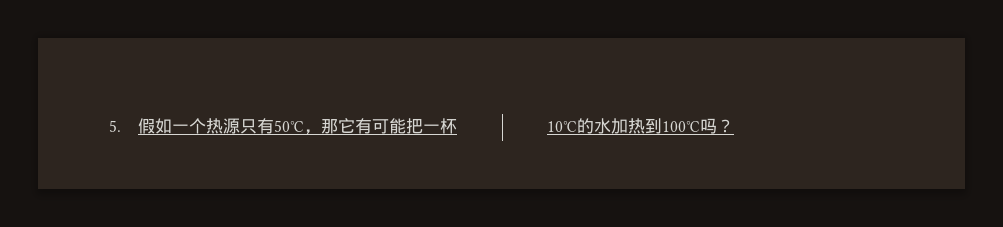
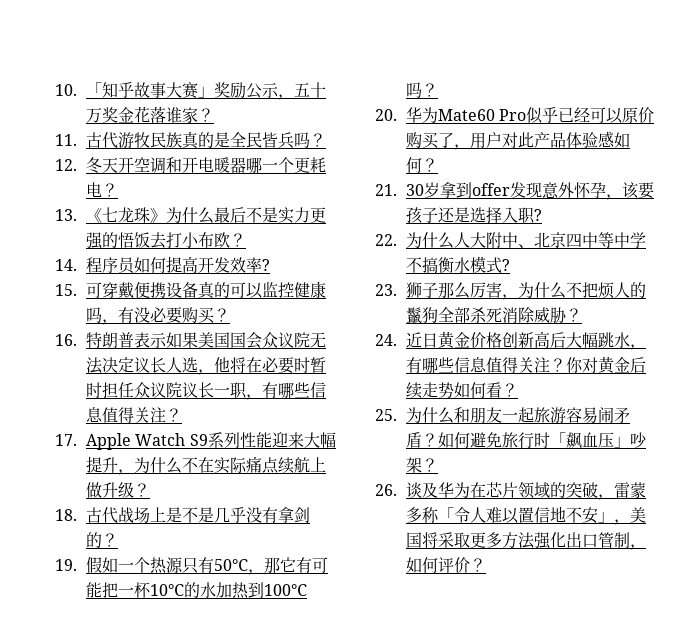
[109,120,121,132] 5. -> [55,82,326,100] [85,106,214,124] [55,131,326,149] [55,157,326,174] [85,182,118,198] [55,207,326,224] [85,232,246,249] [55,256,270,274] [55,281,326,299] [85,307,230,325] [55,332,326,349] [85,357,326,375] [85,382,326,400] [85,407,182,423] [55,432,336,450] [85,456,326,475] [85,482,150,498] [55,507,310,524] [85,532,118,548] [55,559,77,571] 10.「知乎故事大赛」奖励公示，五十万奖金花落谁家？ // 11.古代游牧民族真的是全民皆兵吗？ // 12.冬天开空调和开电暖器哪一个更耗电？ // 13.《七龙珠》为什么最后不是实力更强的悟饭去打小布欧？ // 14.程序员如何提高开发效率? // 15.可穿戴便携设备真的可以监控健康吗，有没必要购买？ // 16.特朗普表示如果美国国会众议院无法决定议长人选，他将在必要时暂时担任众议院议长一职，有哪些信息值得关注？ // 17. Apple Watch S9系列性能迎来大幅提升，为什么不在实际痛点续航上做升级？ // 18.古代战场上是不是几乎没有拿剑的？ // 19.
(735, 126) none -> [375,107,655,124] [405,131,630,150] [405,157,438,173] [375,182,654,200] [405,207,542,224] [375,232,646,249] [405,256,510,273] [375,282,646,300] [405,307,582,324] [375,331,646,350] [405,356,646,374] [405,382,518,399] [375,407,630,424] [405,432,647,449] [405,457,438,473] [375,482,646,500] [405,506,646,525] [405,532,646,550] [405,557,486,573] // 20.华为Mate60 Pro似乎已经可以原价购买了，用户对此产品体验感如何？ // 21. 30岁拿到offer发现意外怀孕，该要孩子还是选择入职? // 22.为什么人大附中、北京四中等中学不搞衡水模式? // 23.狮子那么厉害，为什么不把烦人的鬣狗全部杀死消除威胁？ // 24.近日黄金价格创新高后大幅跳水，有哪些信息值得关注？你对黄金后续走势如何看？ // 25.为什么和朋友一起旅游容易闹矛盾？如何避免旅行时「飙血压」吵架？ // 26.谈及华为在芯片领域的突破，雷蒙多称「令人难以置信地不安」，美国将采取更多方法强化出口管制，如何评价？

